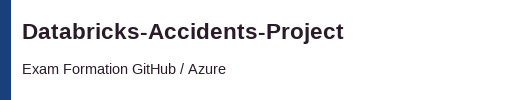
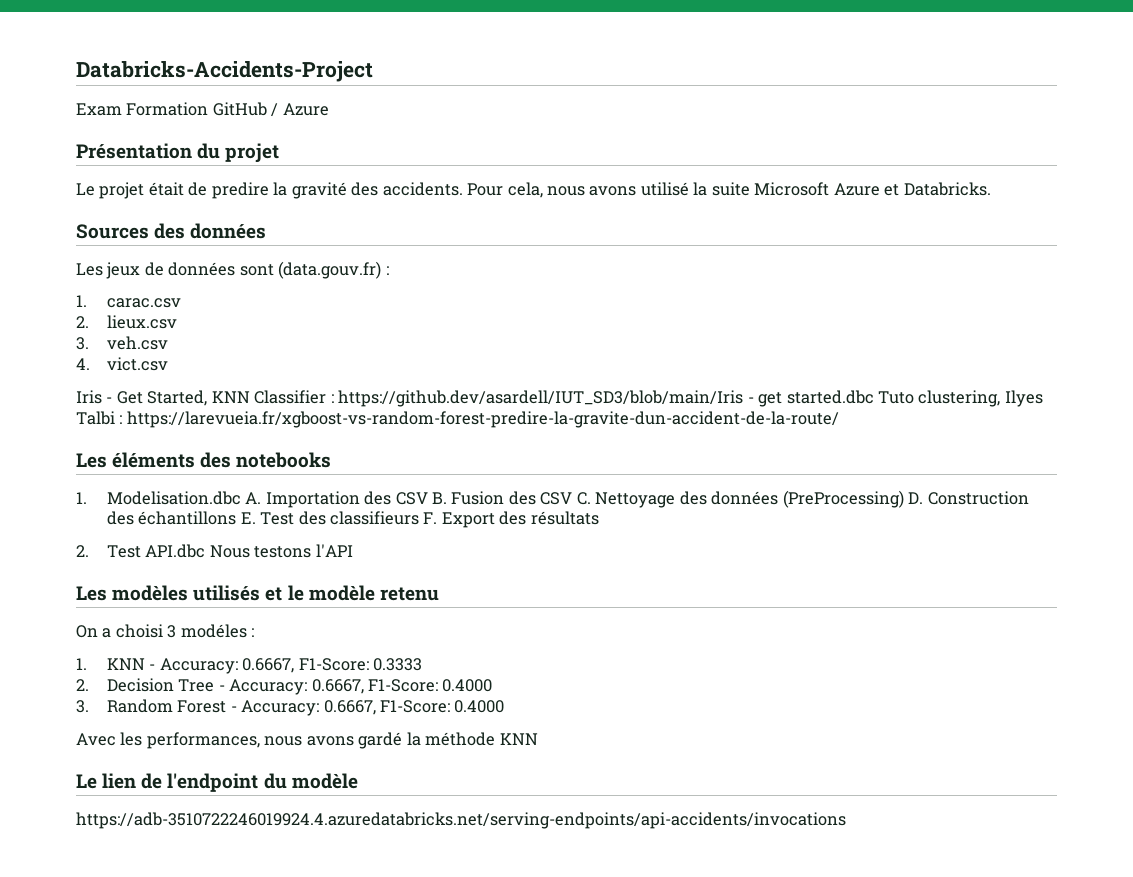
(226, 69) none -> [76,143,280,163] [76,182,991,199] [76,223,267,239] [76,261,389,279] [76,295,181,308] [76,315,177,329] [76,336,168,350] [76,357,168,371] [76,390,1043,407] [76,411,839,428] [76,452,332,468] [76,490,1029,508] [106,511,599,528] [76,544,353,558] [76,585,439,601] [76,624,255,638] [76,658,422,674] [76,678,493,695] [76,699,505,716] [76,732,538,749] [76,773,358,792] [76,812,846,829] // Présentation du projet // Le projet était de predire la gravité des accidents. Pour cela, nous avons utilisé la suite Microsoft Azure et Databricks. // Sources des données // Les jeux de données sont (data.gouv.fr) : // 1. carac.csv // 2. lieux.csv // 3. veh.csv // 4. vict.csv // Iris - Get Started, KNN Classifier : https://github.dev/asardell/IUT_SD3/blob/main/Iris - get started.dbc Tuto clustering, Ilyes Talbi : https://larevueia.fr/xgboost-vs-random-forest-predire-la-gravite-dun-accident-de-la-route/ // Les éléments des notebooks // 1. Modelisation.dbc A. Importation des CSV B. Fusion des CSV C. Nettoyage des données (PreProcessing) D. Construction des échantillons E. Test des classifieurs F. Export des résultats // 2. Test API.dbc Nous testons l'API // Les modèles utilisés et le modèle retenu // On a choisi 3 modéles : // 1. KNN - Accuracy: 0.6667, F1-Score: 0.3333 // 2. Decision Tree - Accuracy: 0.6667, F1-Score: 0.4000 // 3. Random Forest - Accuracy: 0.6667, F1-Score: 0.4000 // Avec les performances, nous avons gardé la méthode KNN // Le lien de l'endpoint du modèle // https://adb-3510722246019924.4.azuredatabricks.net/serving-endpoints/api-accidents/invocations

